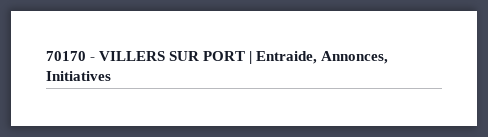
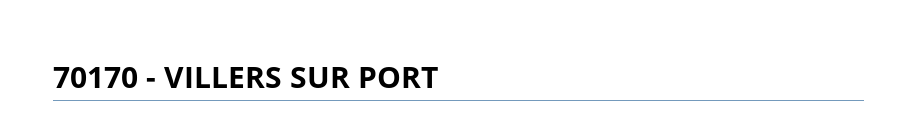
[249,51,389,64] [46,71,111,81] | Entraide, Annonces, Initiatives -> (438, 77) none

